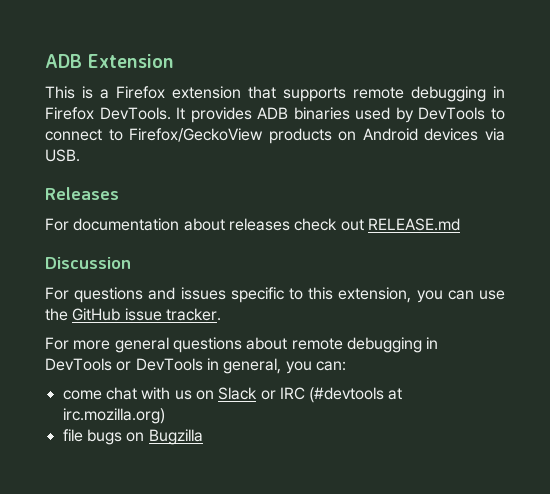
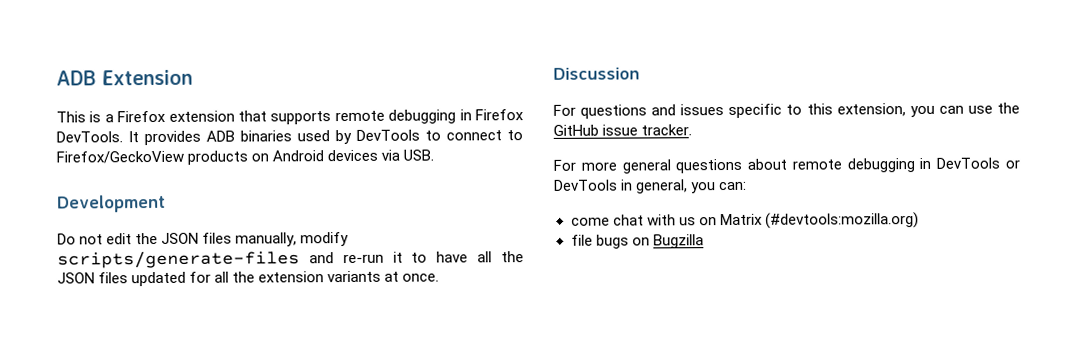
[45,187,119,200] [45,218,460,231] Releases // For documentation about releases check out RELEASE.md -> [57,194,166,213] [57,231,350,247] [57,250,524,269] [57,270,440,287] Development // Do not edit the JSON files manually, modify scripts/generate-files and re-run it to have all the JSON files updated for all the extension variants at once.
[218,387,403,403] [62,408,165,424] Slack or IRC (#devtools at irc.mozilla.org) -> [719,212,919,229] Matrix (#devtools:mozilla.org)

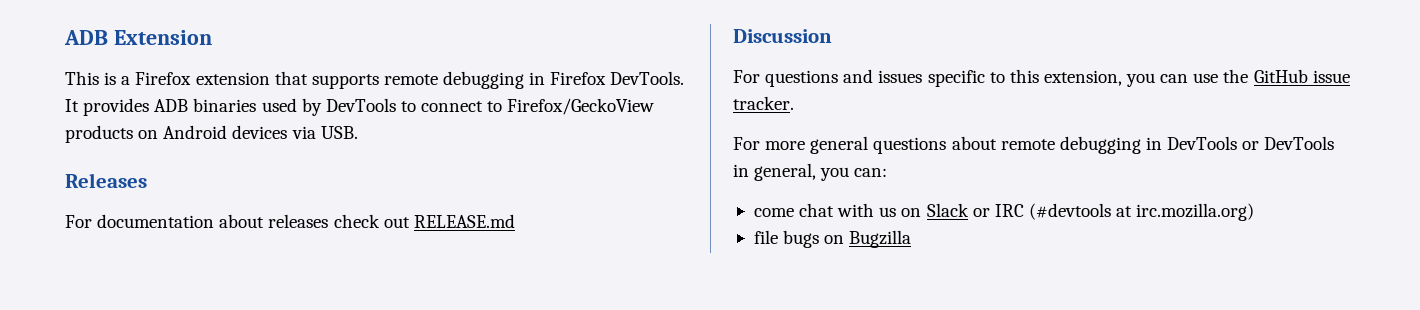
[57,194,166,213] [57,231,350,247] [57,250,524,269] [57,270,440,287] Development // Do not edit the JSON files manually, modify scripts/generate-files and re-run it to have all the JSON files updated for all the extension variants at once. -> [65,173,147,188] [65,214,515,228] Releases // For documentation about releases check out RELEASE.md
[719,212,919,229] Matrix (#devtools:mozilla.org) -> [926,203,1255,221] Slack or IRC (#devtools at irc.mozilla.org)

